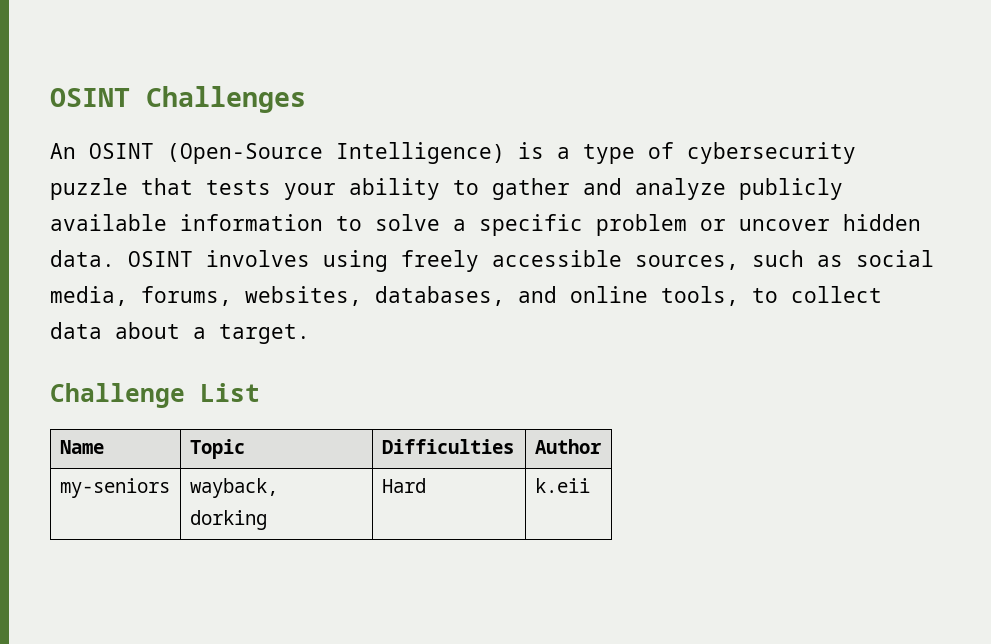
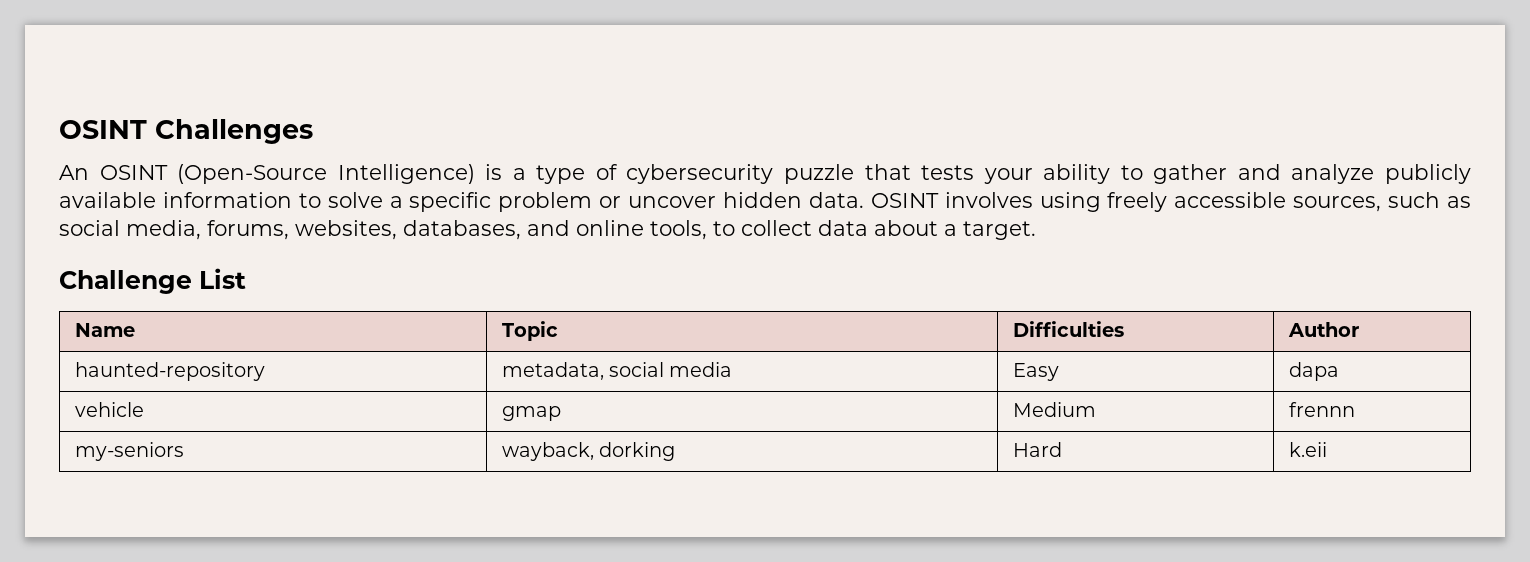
(602, 446) none -> [74,362,265,381] [501,362,733,380] [1012,363,1059,381] [1288,362,1339,381] [74,402,144,417] [501,406,561,421] [1012,402,1096,417] [1288,402,1355,417] // haunted-repository | metadata, social media | Easy | dapa // vehicle | gmap | Medium | frennn

